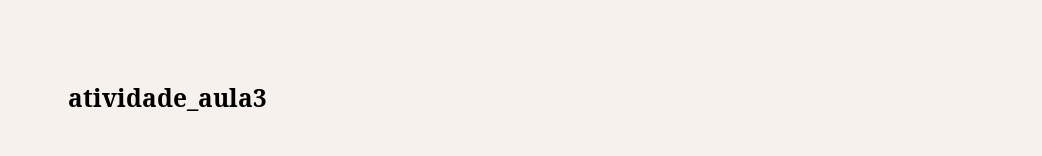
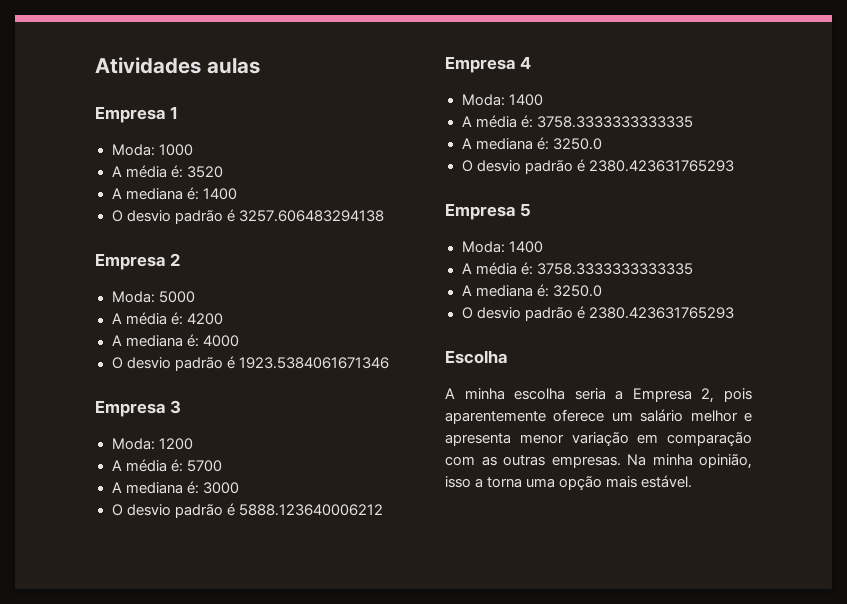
[68,88,267,111] atividade_aula3 -> [95,57,260,74] [95,106,178,123] [111,144,193,156] [111,165,223,178] [111,187,237,200] [111,209,384,224] [95,253,180,270] [111,291,195,303] [111,312,223,325] [111,334,239,347] [111,356,389,371] [95,400,181,417] [111,438,193,450] [111,459,222,472] [111,481,239,494] [111,503,383,518] [445,56,531,73] [461,94,543,106] [461,115,693,128] [461,137,602,150] [461,159,734,174] [445,203,531,220] [461,241,543,253] [461,262,693,275] [461,284,602,297] [461,306,734,321] [445,350,507,364] [445,388,752,403] [445,409,752,424] [445,432,752,447] [445,454,752,469] [445,475,693,491] Atividades aulas // Empresa 1 // Moda: 1000 // A média é: 3520 // A mediana é: 1400 // O desvio padrão é 3257.606483294138 // Empresa 2 // Moda: 5000 // A média é: 4200 // A mediana é: 4000 // O desvio padrão é 1923.5384061671346 // Empresa 3 // Moda: 1200 // A média é: 5700 // A mediana é: 3000 // O desvio padrão é 5888.123640006212 // Empresa 4 // Moda: 1400 // A média é: 3758.3333333333335 // A mediana é: 3250.0 // O desvio padrão é 2380.423631765293 // Empresa 5 // Moda: 1400 // A média é: 3758.3333333333335 // A mediana é: 3250.0 // O desvio padrão é 2380.423631765293 // Escolha // A minha escolha seria a Empresa 2, pois aparentemente oferece um salário melhor e apresenta menor variação em comparação com as outras empresas. Na minha opinião, isso a torna uma opção mais estável.

